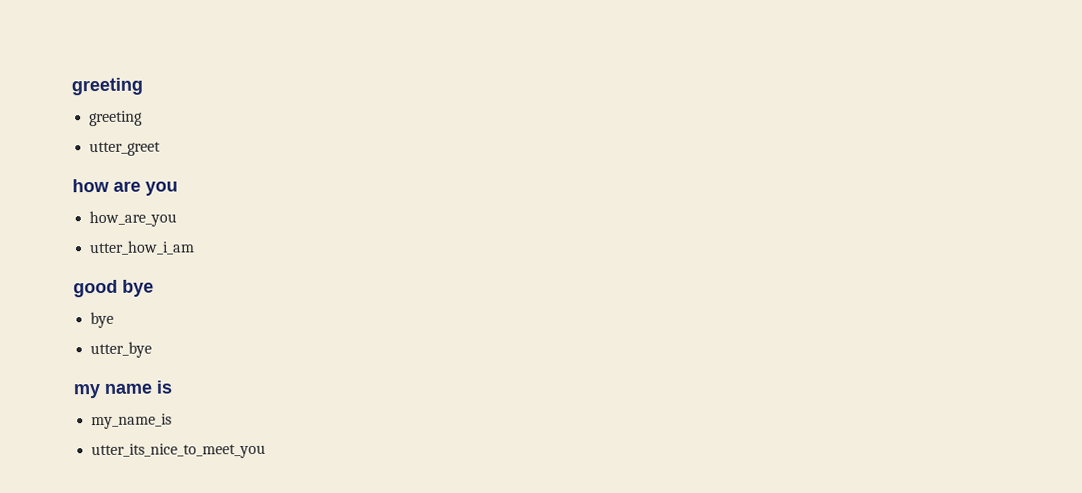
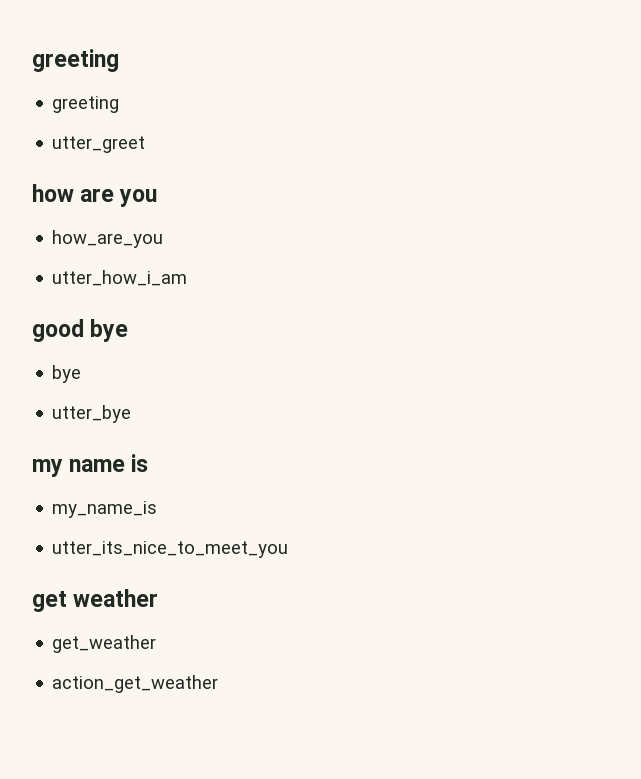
(267, 451) none -> [32,589,159,612] [52,635,157,653] [52,675,219,693] // get weather // get_weather // action_get_weather

